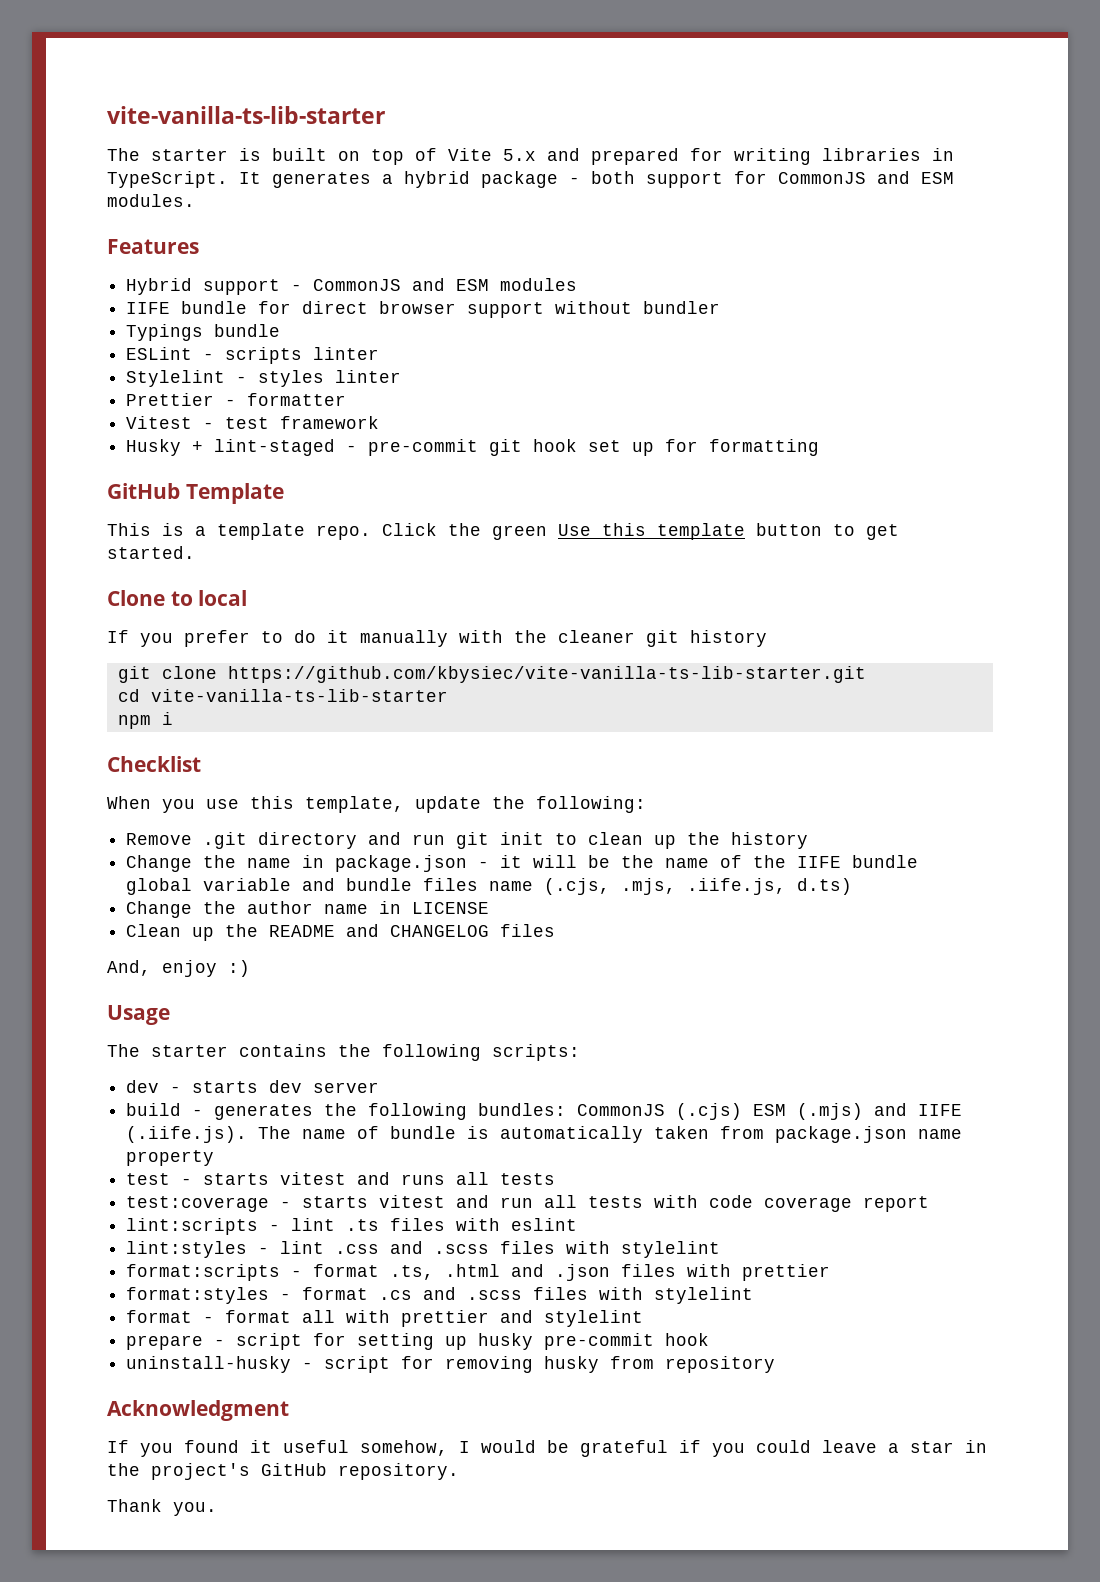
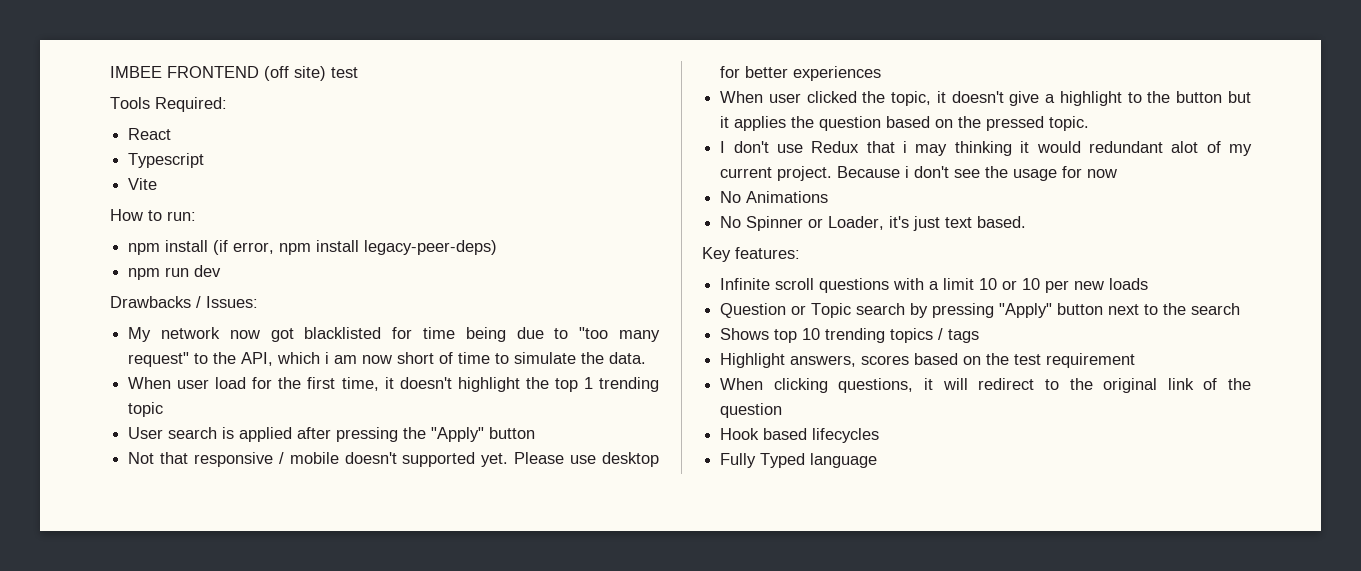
[107,106,385,124] [107,148,954,165] [107,171,954,188] [107,194,195,207] [107,239,199,254] [126,278,578,295] [126,301,721,318] [126,324,281,341] [126,347,380,364] [126,370,402,387] [126,393,347,406] [126,416,380,429] [126,439,820,456] [107,483,284,504] [107,523,899,540] [107,546,195,559] [107,590,248,606] [107,630,767,647] [117,666,866,683] [117,689,448,702] [117,712,173,729] [107,756,201,772] [107,796,646,813] [126,832,809,849] [126,855,919,872] [126,878,853,895] [126,901,490,918] [126,924,556,941] [107,960,250,977] [107,1005,170,1025] [107,1044,580,1061] [126,1080,380,1093] [126,1103,963,1120] [126,1126,963,1143] [126,1150,215,1166] [126,1172,556,1185] [126,1195,930,1212] [126,1218,578,1235] [126,1241,721,1258] [126,1264,831,1281] [126,1287,754,1304] [126,1310,644,1327] [126,1333,710,1350] [126,1356,776,1373] [107,1400,289,1421] [107,1440,987,1457] [107,1463,459,1480] [107,1499,217,1516] vite-vanilla-ts-lib-starter // The starter is built on top of Vite 5.x and prepared for writing libraries in TypeScript. It generates a hybrid package - both support for CommonJS and ESM modules. // Features // Hybrid support - CommonJS and ESM modules // IIFE bundle for direct browser support without bundler // Typings bundle // ESLint - scripts linter // Stylelint - styles linter // Prettier - formatter // Vitest - test framework // Husky + lint-staged - pre-commit git hook set up for formatting // GitHub Template // This is a template repo. Click the green Use this template button to get started. // Clone to local // If you prefer to do it manually with the cleaner git history // git clone https://github.com/kbysiec/vite-vanilla-ts-lib-starter.git // cd vite-vanilla-ts-lib-starter // npm i // Checklist // When you use this template, update the following: // Remove .git directory and run git init to clean up the history // Change the name in package.json - it will be the name of the IIFE bundle global variable and bundle files name (.cjs, .mjs, .iife.js, d.ts) // Change the author name in LICENSE // Clean up the README and CHANGELOG files // And, enjoy :) // Usage // The starter contains the following scripts: // dev - starts dev server // build - generates the following bundles: CommonJS (.cjs) ESM (.mjs) and IIFE (.iife.js). The name of bundle is automatically taken from package.json name property // test - starts vitest and runs all tests // test:coverage - starts vitest and run all tests with code coverage report // lint:scripts - lint .ts files with eslint // lint:styles - lint .css and .scss files with stylelint // format:scripts - format .ts, .html and .json files with prettier // format:styles - format .cs and .scss files with stylelint // format - format all with prettier and stylelint // prepare - script for setting up husky pre-commit hook // uninstall-husky - script for removing husky from repository // Acknowledgment // If you found it useful somehow, I would be grateful if you could leave a star in the project's GitHub repository. // Thank you. -> [110,66,358,81] [110,97,227,112] [128,128,172,140] [128,153,205,168] [128,178,158,190] [110,209,196,221] [128,240,498,255] [128,265,222,280] [110,296,258,308] [128,327,660,342] [128,352,647,367] [128,377,660,392] [128,402,164,417] [128,427,536,442] [128,452,659,467] [720,66,882,81] [720,91,1251,106] [720,116,1090,131] [720,141,1253,156] [720,166,1118,181] [720,191,829,203] [720,216,1027,231] [702,247,800,262] [720,278,1149,293] [720,303,1241,318] [720,328,980,343] [720,353,1136,368] [720,378,1251,393] [720,403,783,418] [720,428,880,443] [720,453,878,468] IMBEE FRONTEND (off site) test // Tools Required: // React // Typescript // Vite // How to run: // npm install (if error, npm install legacy-peer-deps) // npm run dev // Drawbacks / Issues: // My network now got blacklisted for time being due to "too many request" to the API, which i am now short of time to simulate the data. // When user load for the first time, it doesn't highlight the top 1 trending topic // User search is applied after pressing the "Apply" button // Not that responsive / mobile doesn't supported yet. Please use desktop for better experiences // When user clicked the topic, it doesn't give a highlight to the button but it applies the question based on the pressed topic. // I don't use Redux that i may thinking it would redundant alot of my current project. Because i don't see the usage for now // No Animations // No Spinner or Loader, it's just text based. // Key features: // Infinite scroll questions with a limit 10 or 10 per new loads // Question or Topic search by pressing "Apply" button next to the search // Shows top 10 trending topics / tags // Highlight answers, scores based on the test requirement // When clicking questions, it will redirect to the original link of the question // Hook based lifecycles // Fully Typed language

